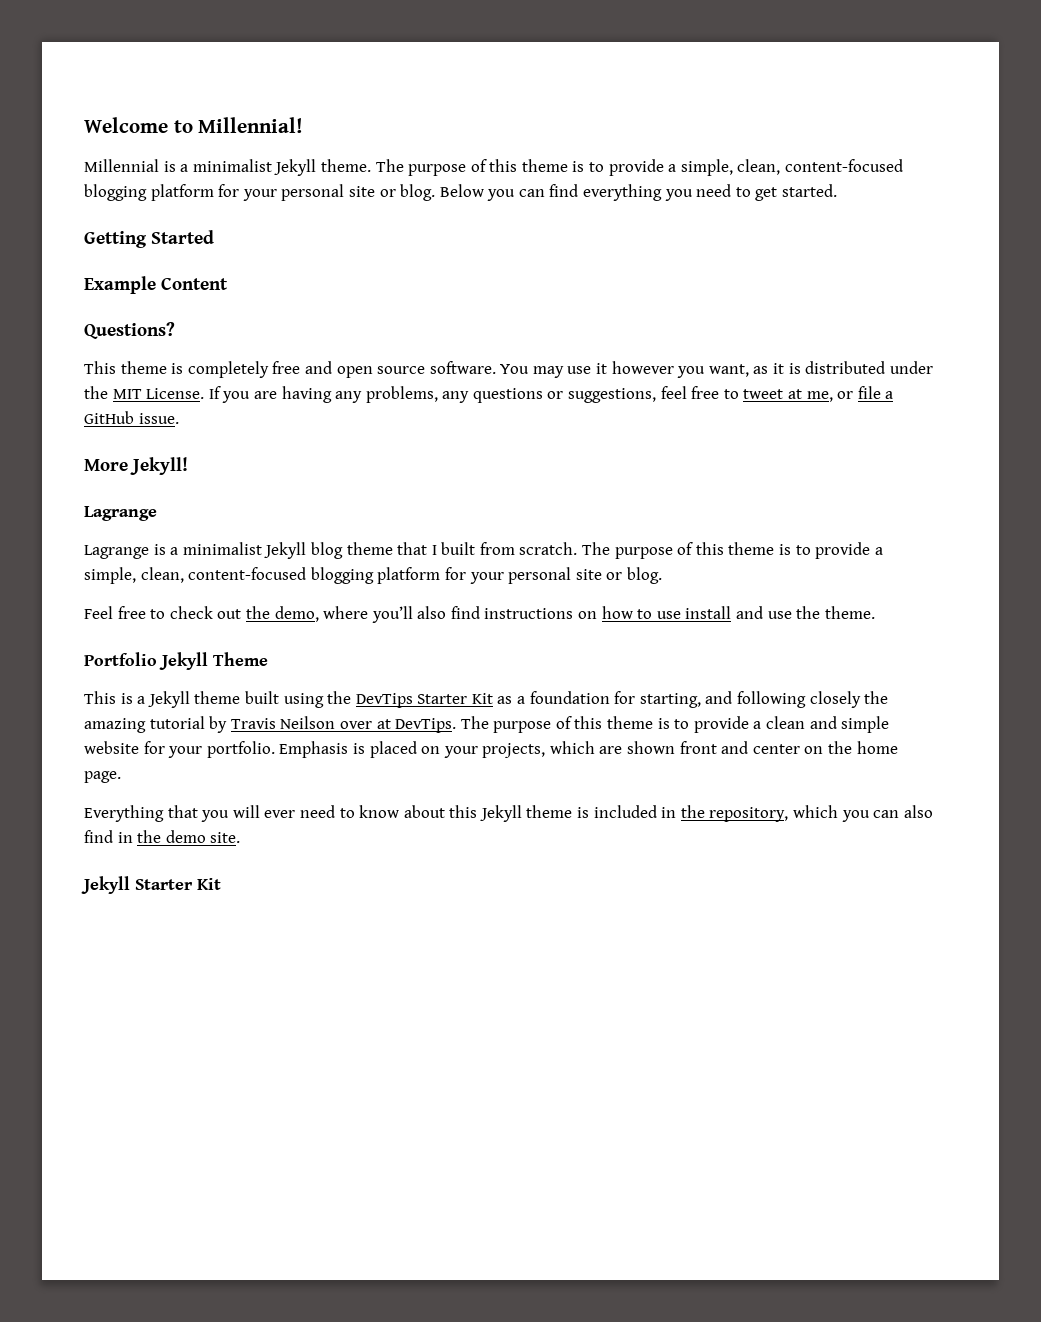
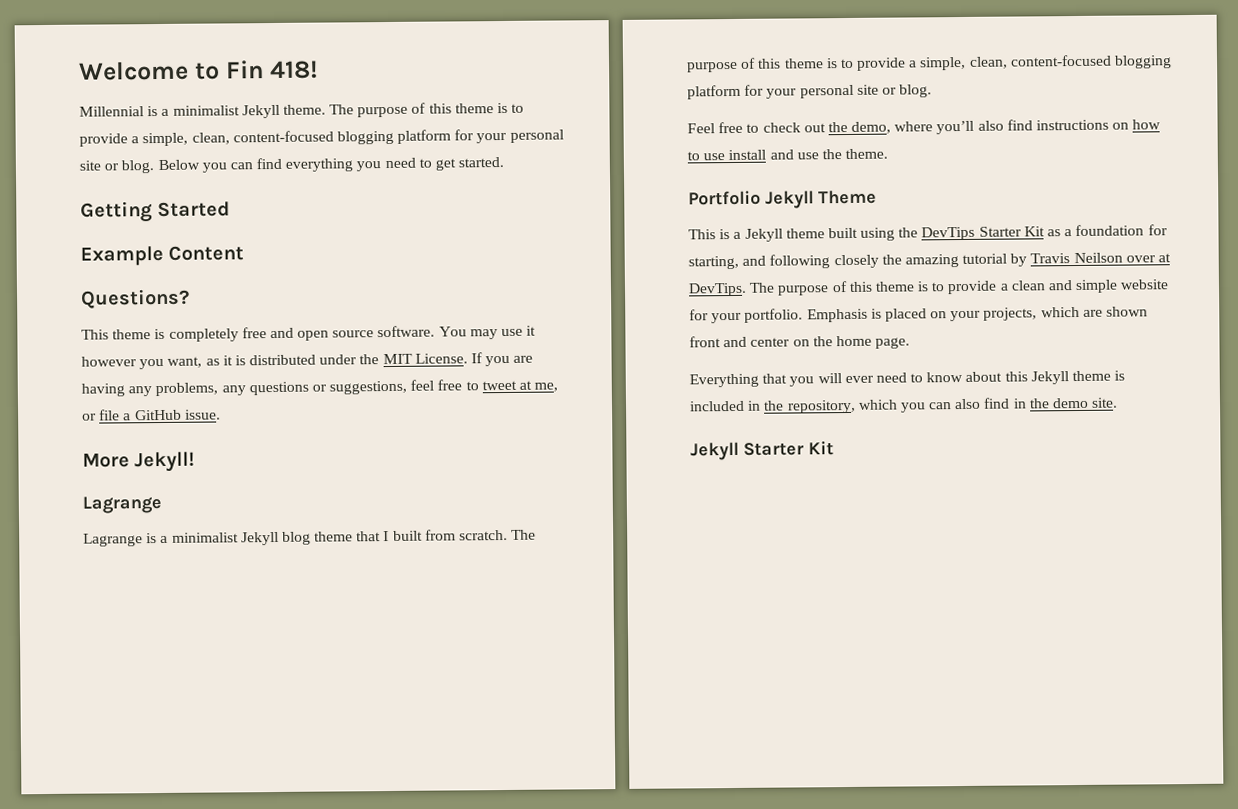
[198,117,304,133] Millennial! -> [224,60,319,80] Fin 418!

